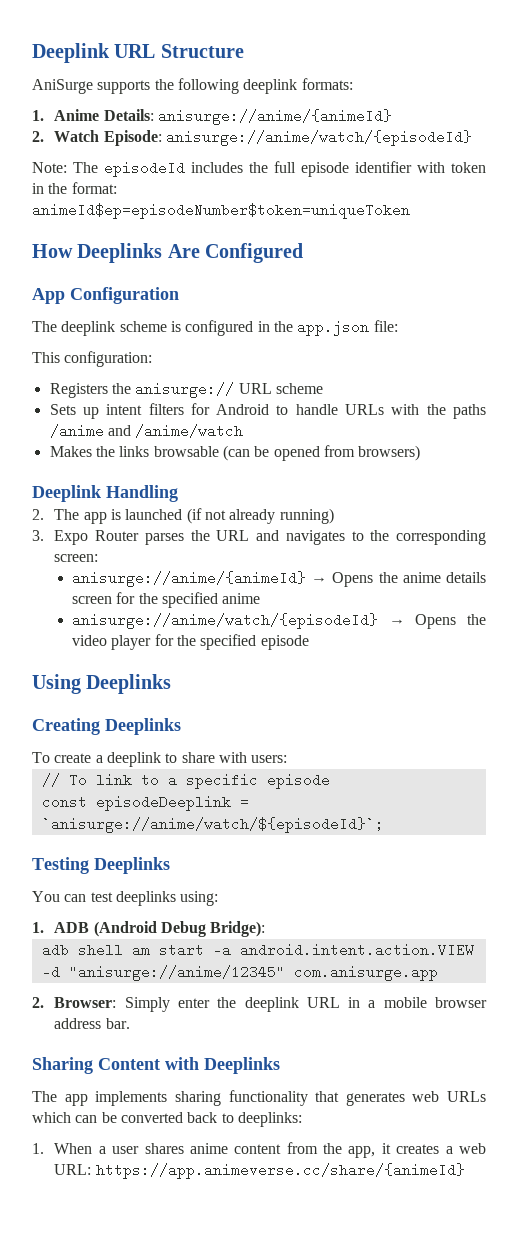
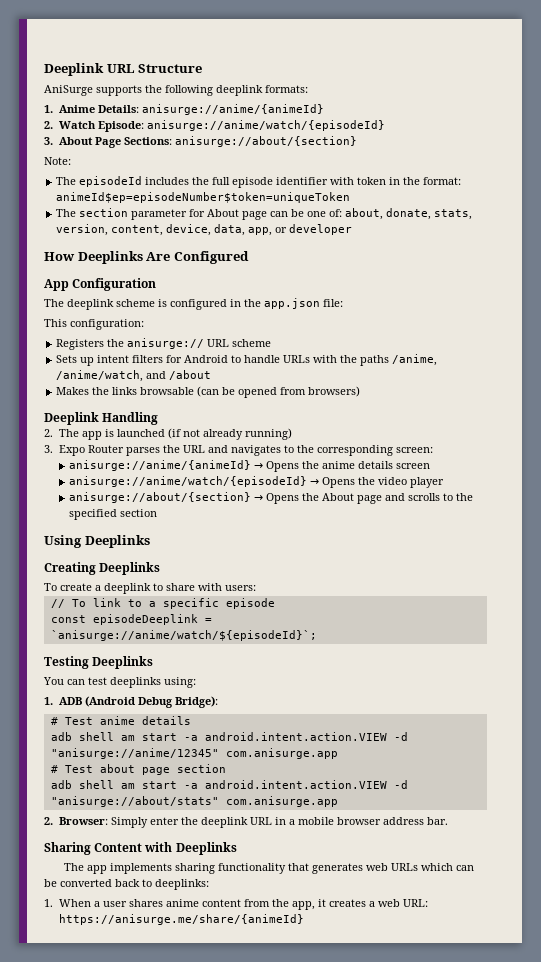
(473, 138) none -> [44,136,357,148] // 3. About Page Sections: anisurge://about/{section}
(67, 167) none -> (71, 161) //
(410, 211) none -> [56,208,473,220] [56,224,353,236] // The section parameter for About page can be one of: about, donate, stats, version, content, device, data, app, or developer
[49,424,244,438] /anime and /anime/watch -> [392,354,438,366] [56,370,212,382] /anime, /anime/watch, and /about
[116,592,261,608] for the specified anime -> (430, 466) none
[154,634,309,650] for the specified episode -> [68,492,473,504] [68,509,157,520] // anisurge://about/{section} → Opens the About page and scrolls to the specified section
(266, 929) none -> [50,716,191,725] // # Test anime details
(438, 973) none -> [50,764,226,775] [50,780,408,789] [50,796,338,807] // # Test about page section // adb shell am start -a android.intent.action.VIEW -d "anisurge://about/stats" com.anisurge.app
[95,1163,465,1179] https://app.animeverse.cc/share/{animeId} -> [58,914,304,925] https://anisurge.me/share/{animeId}

